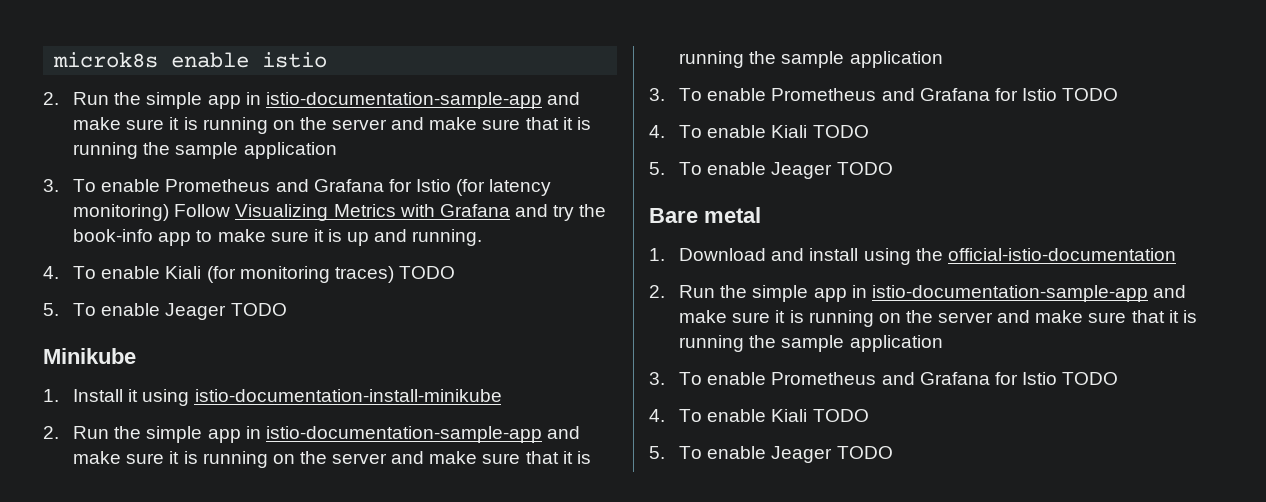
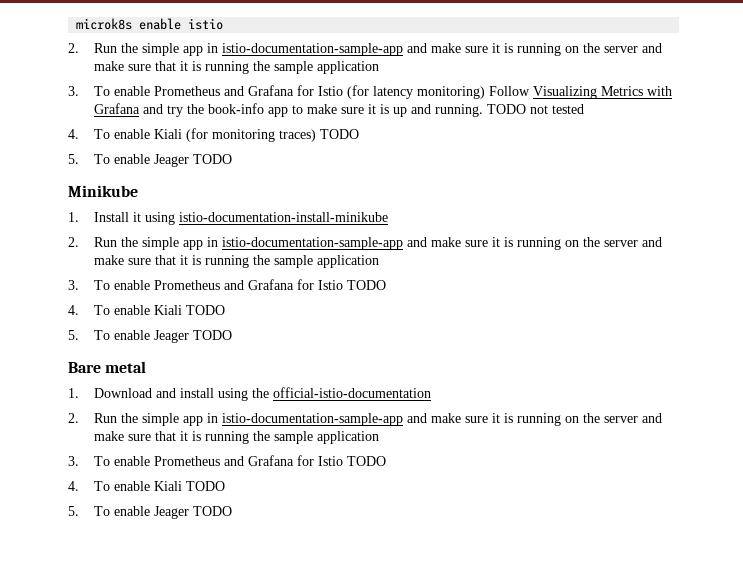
(483, 237) none -> [486,104,584,114] TODO not tested

